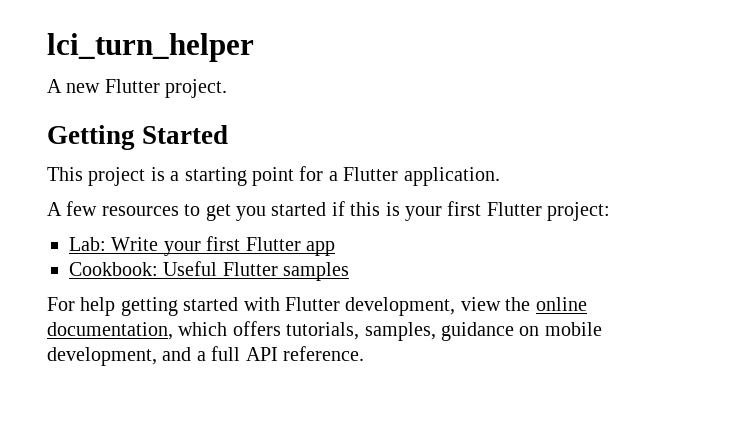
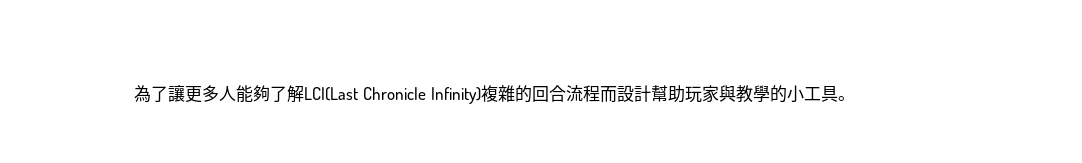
[47,33,254,62] [47,79,228,98] [47,125,229,150] [47,166,500,186] [47,201,611,221] [69,236,335,256] [69,261,350,281] [47,297,587,316] [47,321,602,341] [47,346,364,366] lci_turn_helper // A new Flutter project. // Getting Started // This project is a starting point for a Flutter application. // A few resources to get you started if this is your first Flutter project: // Lab: Write your first Flutter app // Cookbook: Useful Flutter samples // For help getting started with Flutter development, view the online documentation, which offers tutorials, samples, guidance on mobile development, and a full API reference. -> [134,85,855,104] 為了讓更多人能夠了解LCI(Last Chronicle Infinity)複雜的回合流程而設計幫助玩家與教學的小工具。

